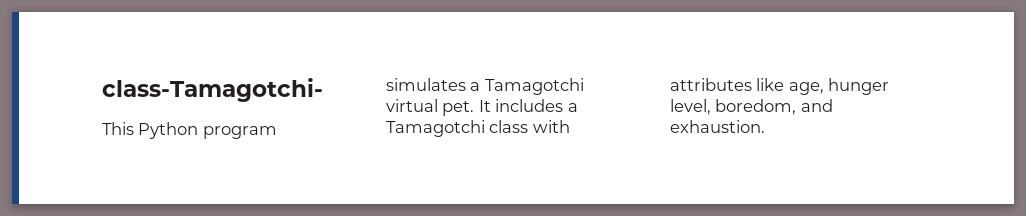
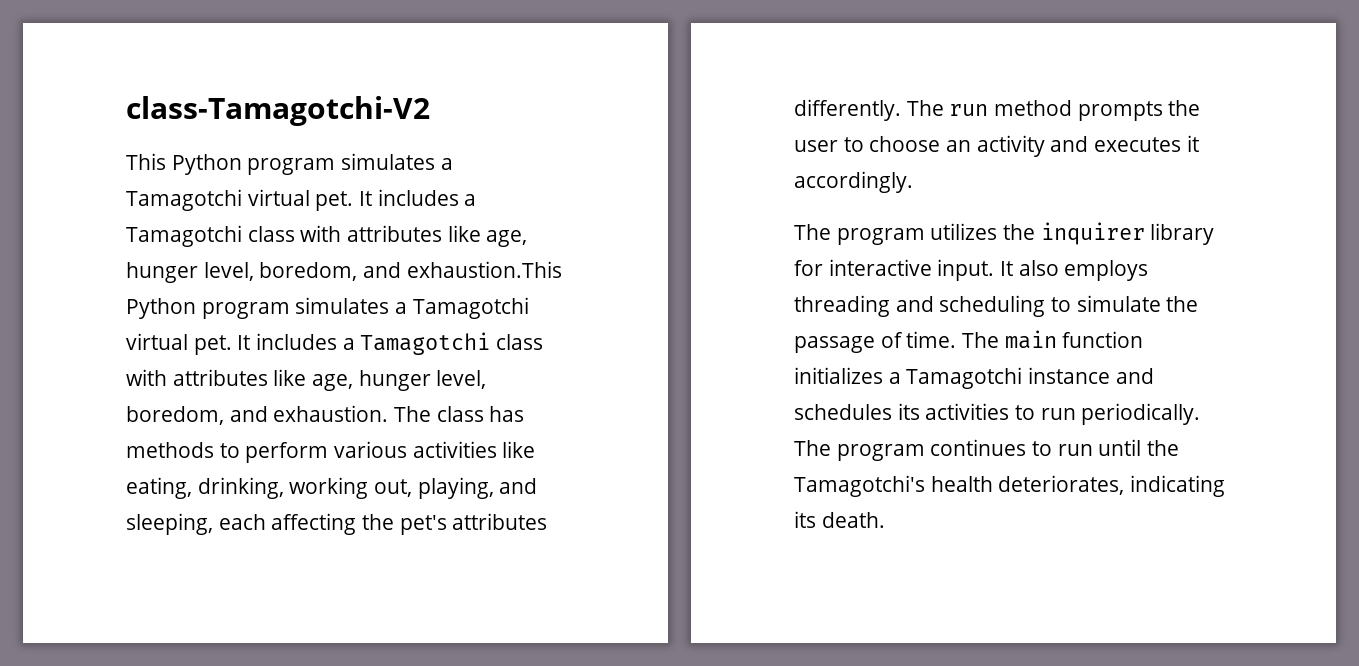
[102,78,323,102] class-Tamagotchi- -> [126,96,430,126] class-Tamagotchi-V2
[670,120,765,133] exhaustion. -> [406,261,562,278] [126,297,529,319] [126,332,544,355] [126,369,487,391] [126,405,525,425] [126,441,536,463] [126,477,538,499] [126,513,548,535] [794,99,1201,121] [794,135,1199,157] [794,171,913,193] [794,222,1215,245] [794,259,1149,281] [794,295,1199,317] [794,330,1144,353] [794,367,1154,389] [794,403,1201,425] [794,439,1180,461] [794,475,1225,497] [794,511,885,528] exhaustion.This Python program simulates a Tamagotchi virtual pet. It includes a Tamagotchi class with attributes like age, hunger level, boredom, and exhaustion. The class has methods to perform various activities like eating, drinking, working out, playing, and sleeping, each affecting the pet's attributes differently. The run method prompts the user to choose an activity and executes it accordingly. // The program utilizes the inquirer library for interactive input. It also employs threading and scheduling to simulate the passage of time. The main function initializes a Tamagotchi instance and schedules its activities to run periodically. The program continues to run until the Tamagotchi's health deteriorates, indicating its death.

